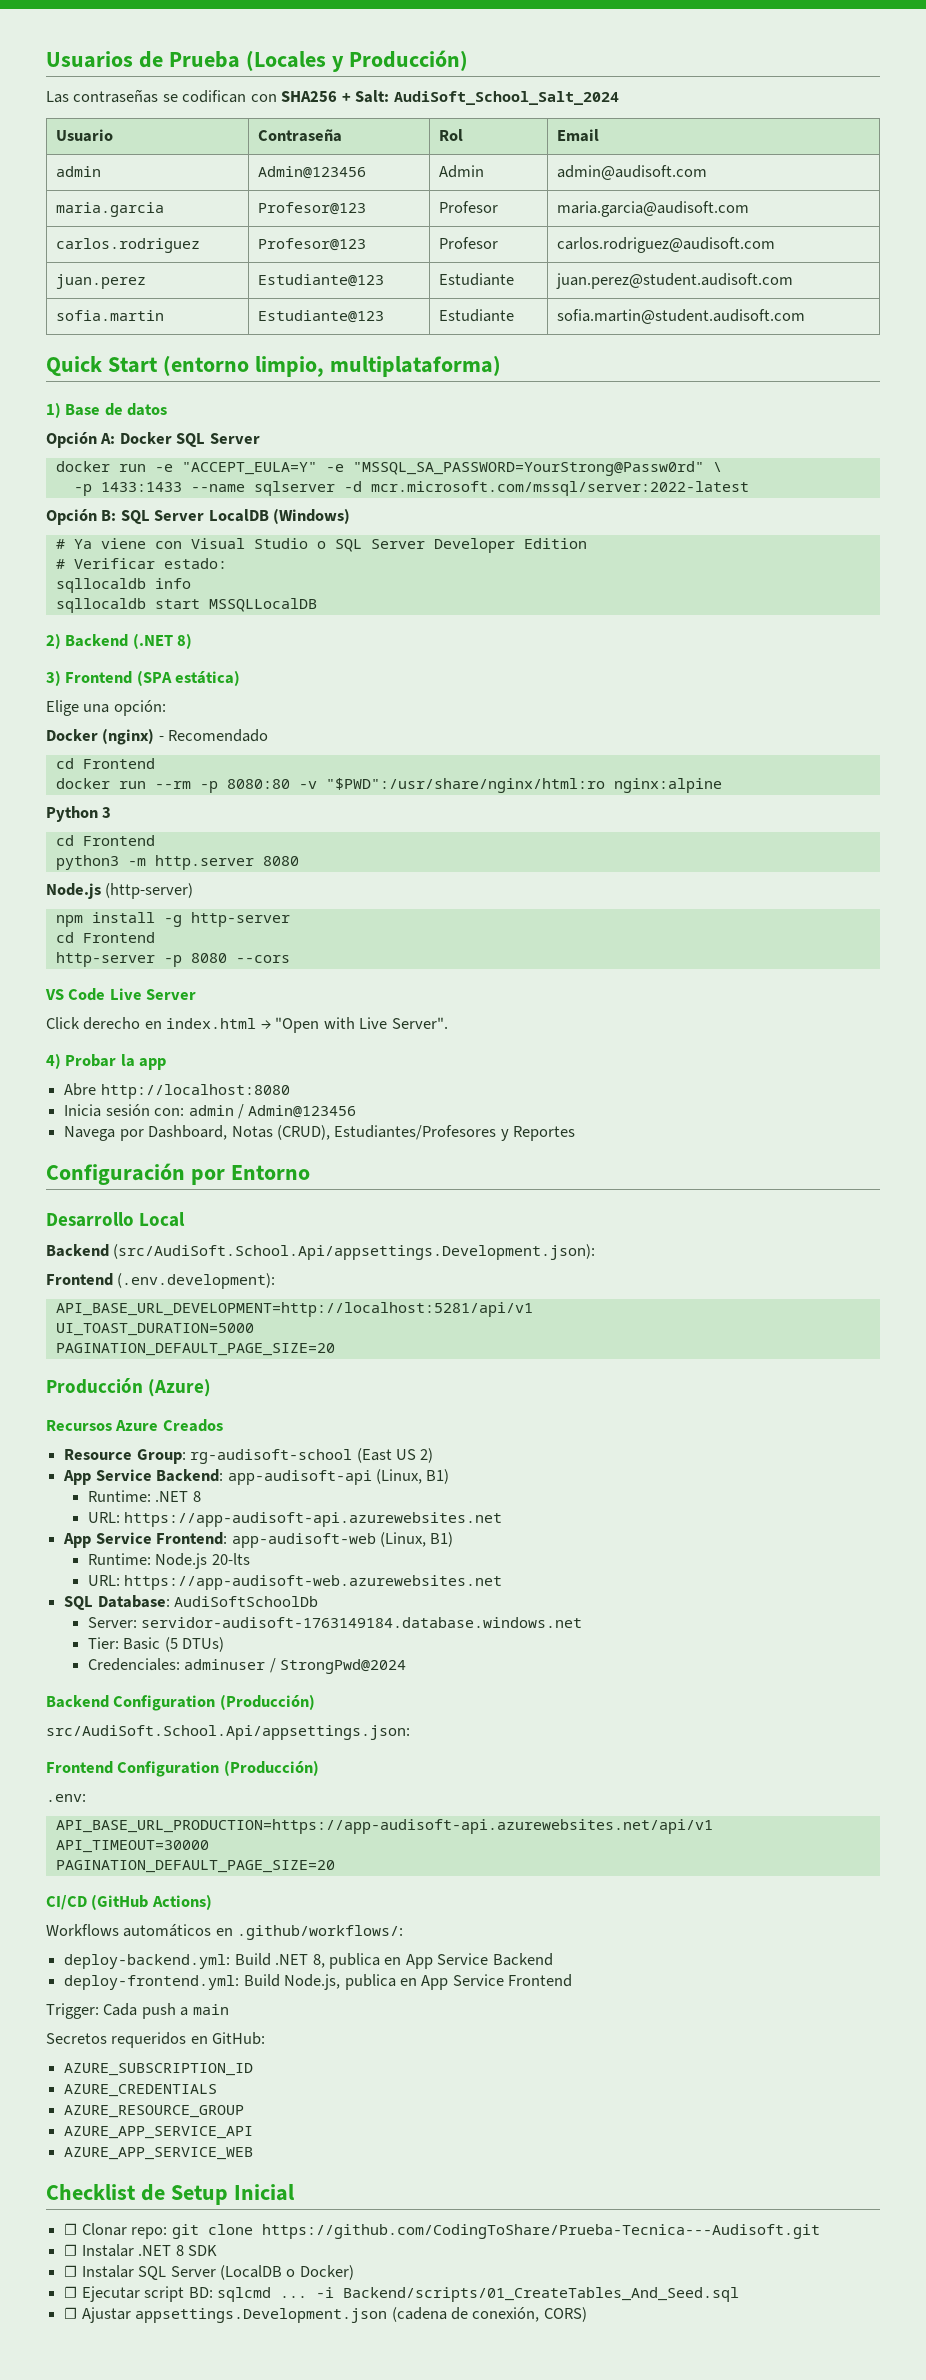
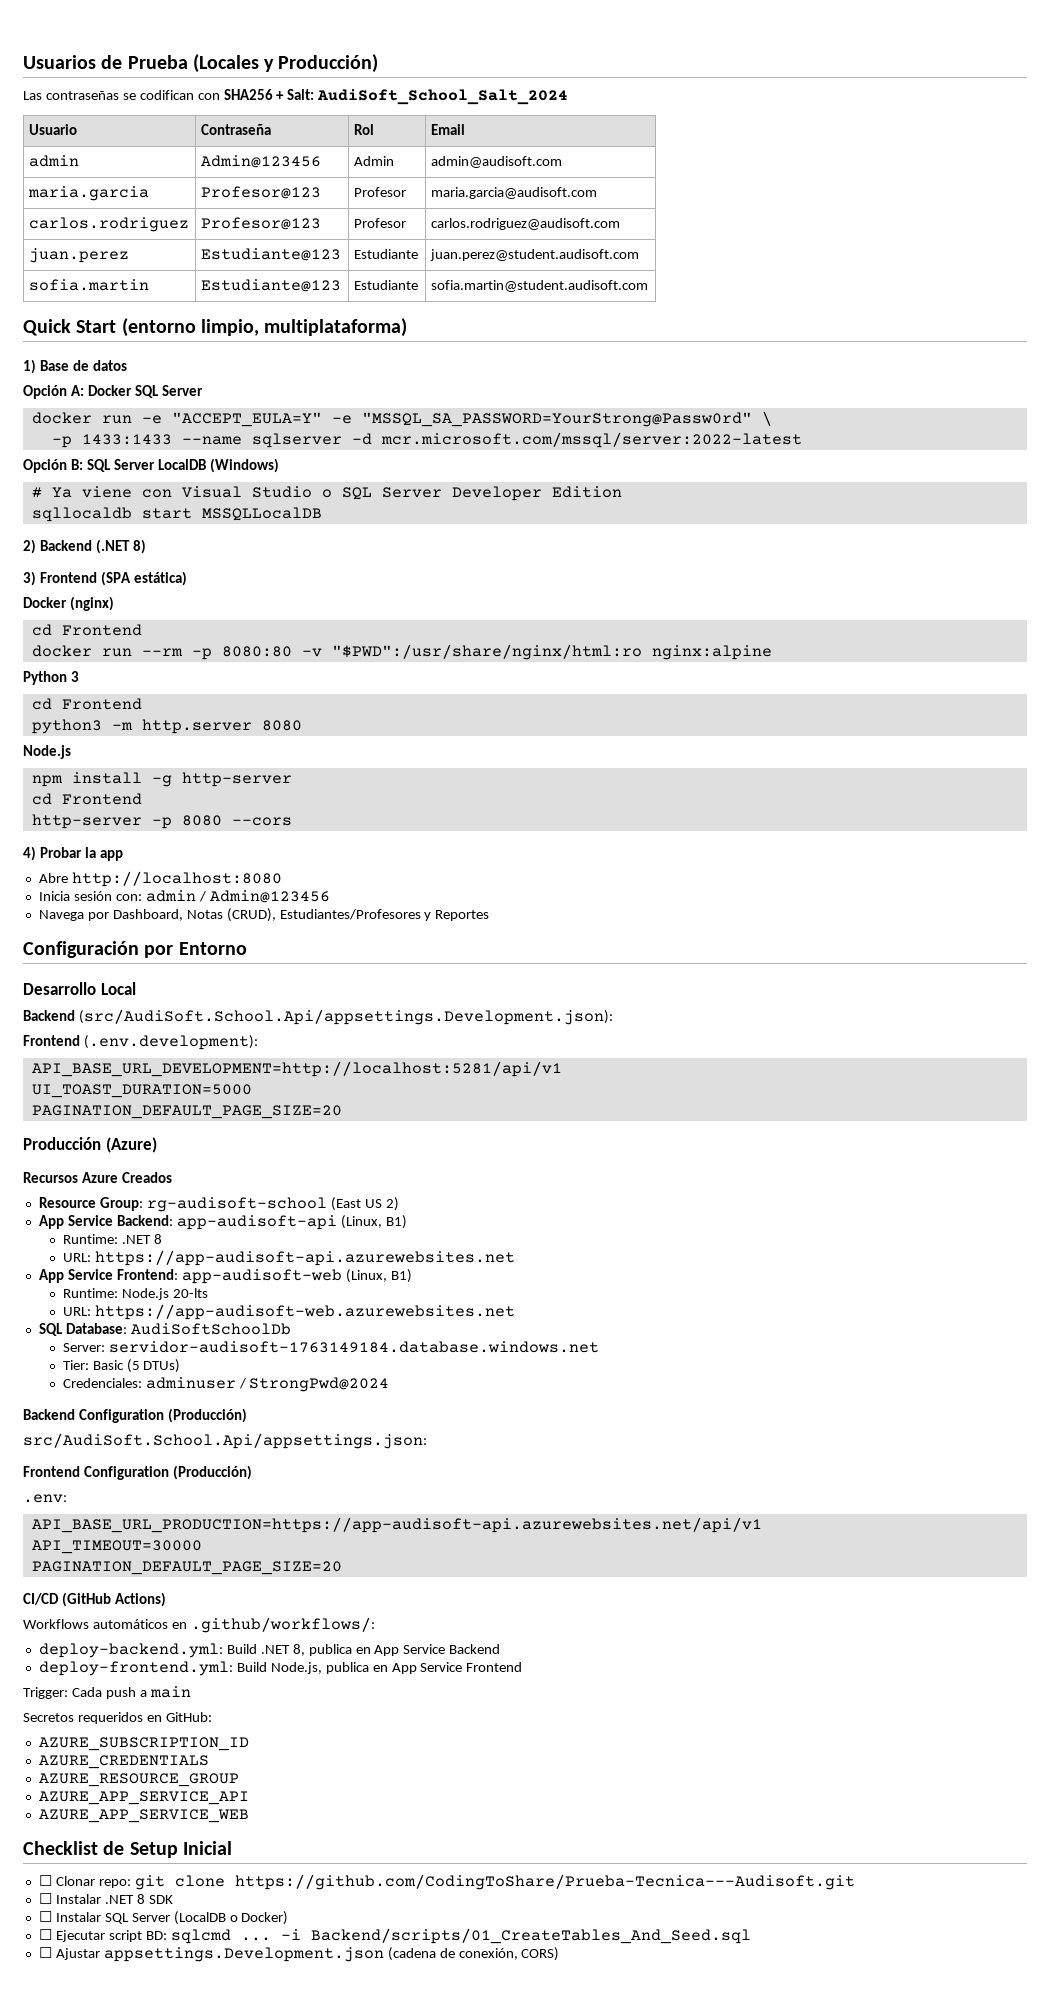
[55,558,227,569] [55,578,191,593] // # Verificar estado: // sqllocaldb info -> (622, 492) none
[46,700,166,716] // Elige una opción: -> (187, 578) none
[158,729,269,742] - Recomendado -> (114, 603) none
[105,883,194,899] (http-server) -> (71, 752) none
[45,988,197,1001] [46,1017,448,1033] // VS Code Live Server // Click derecho en index.html → "Open with Live Server". -> (292, 821) none

